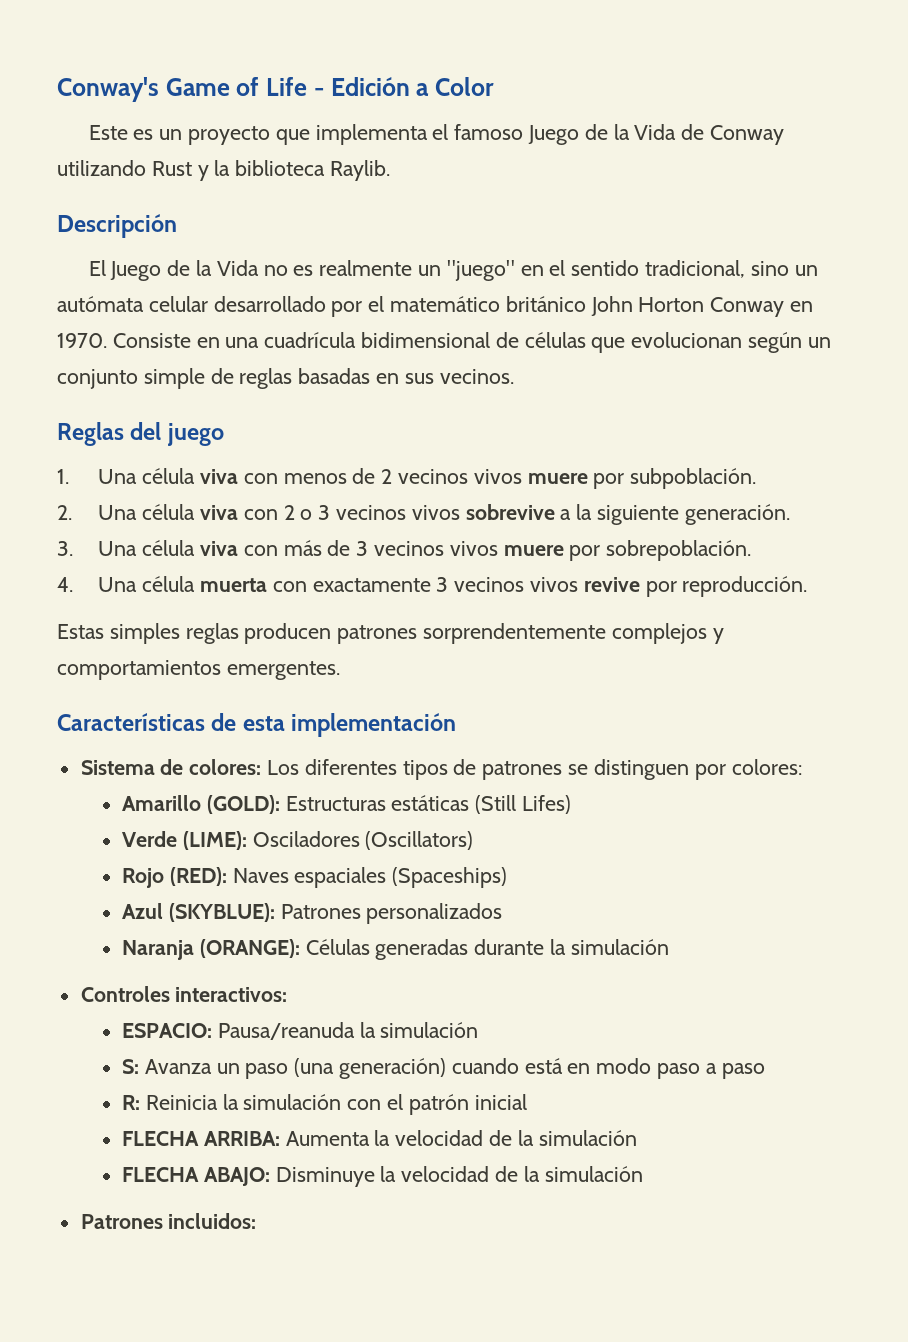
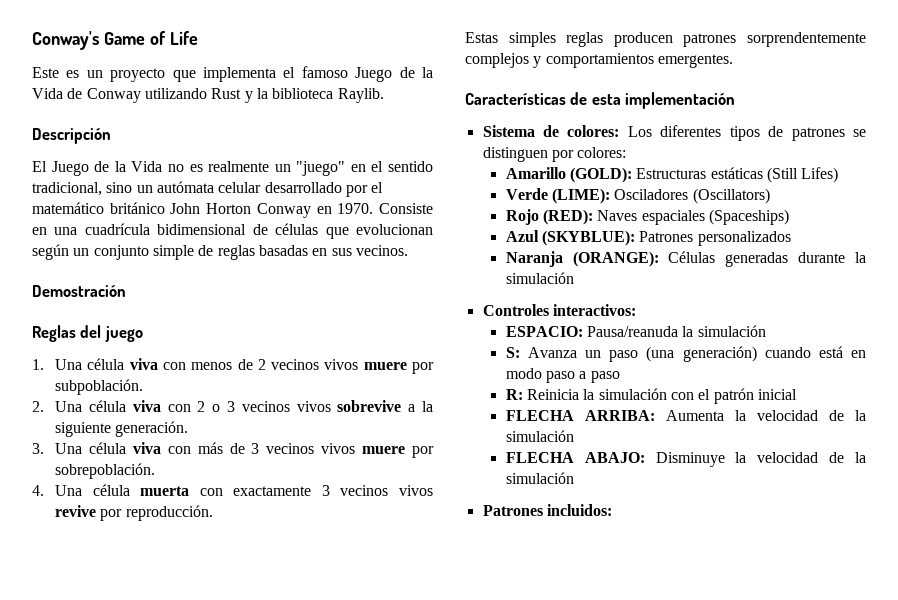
[313,77,495,96] - Edición a Color -> (198, 38) none
(514, 376) none -> [32,285,126,297] // Demostración

